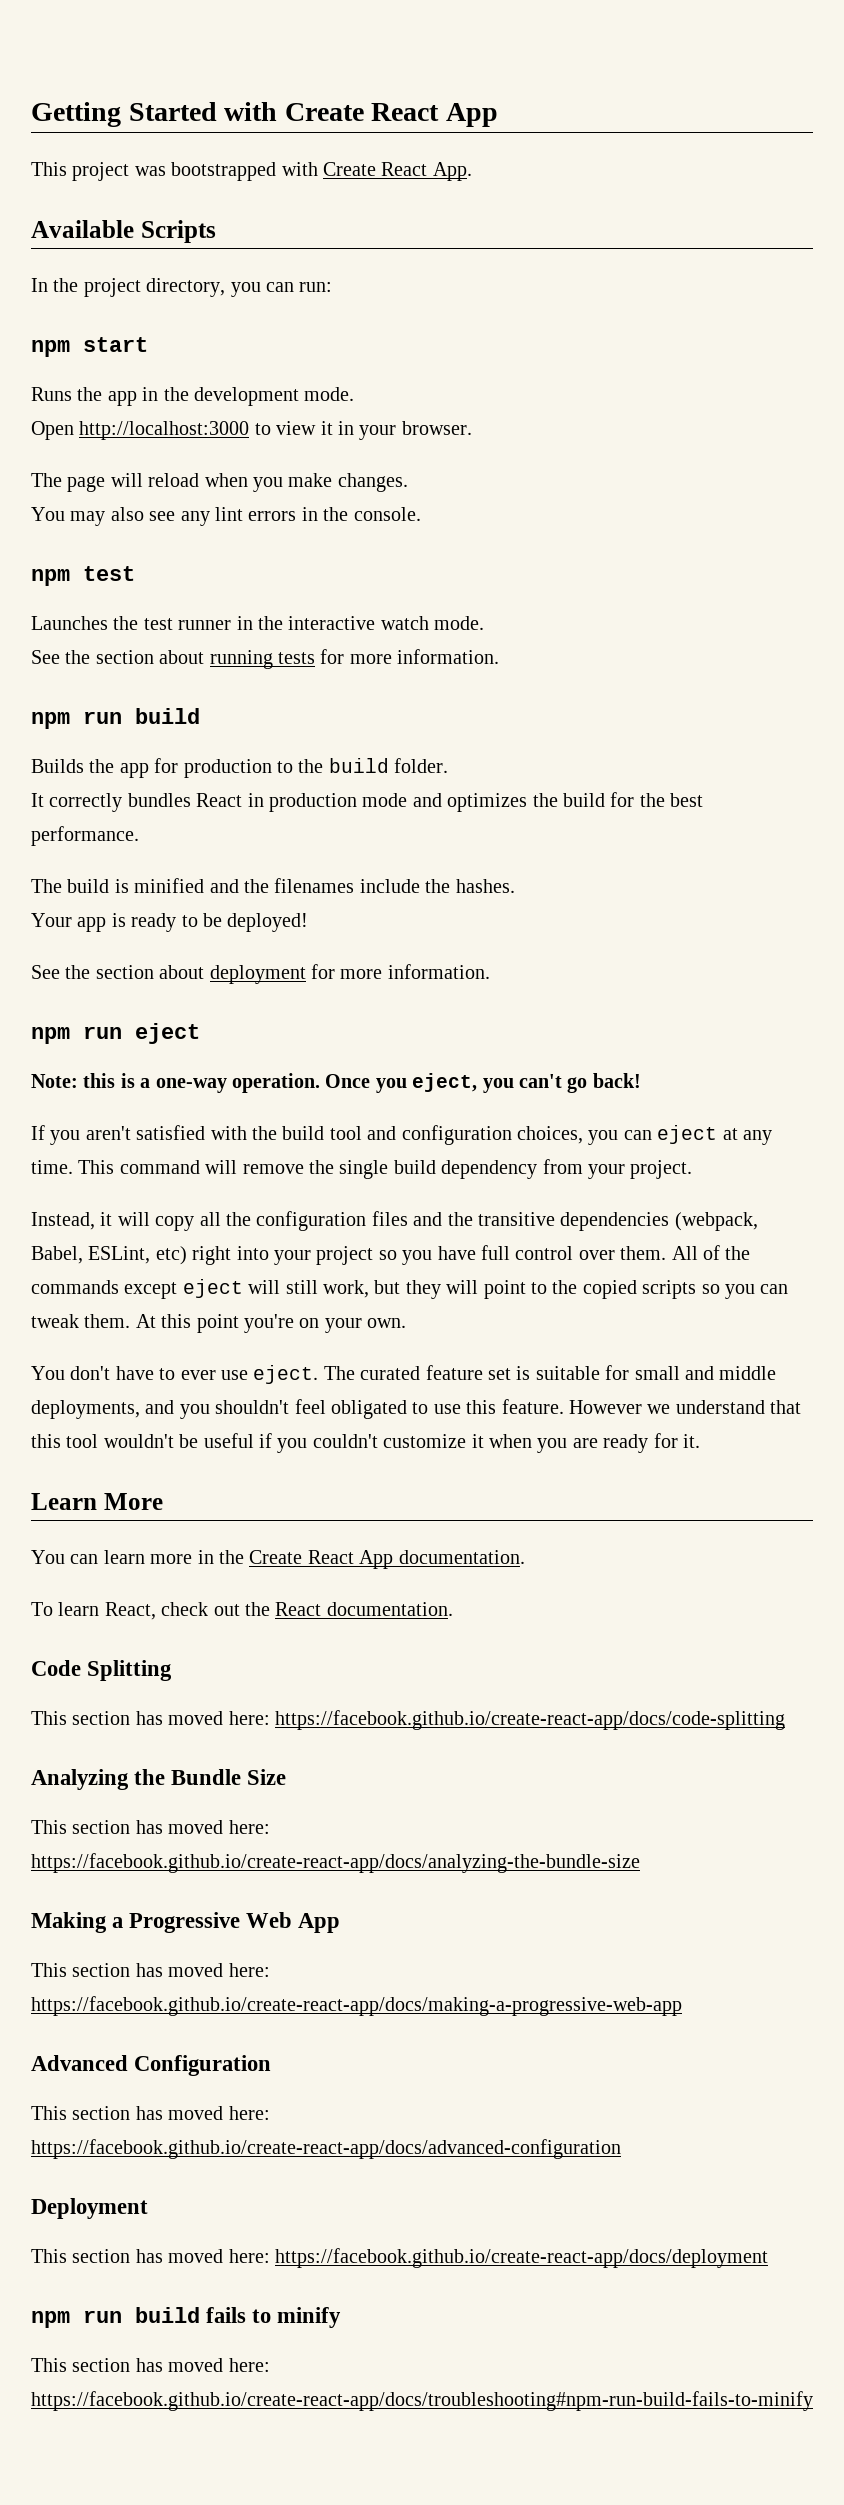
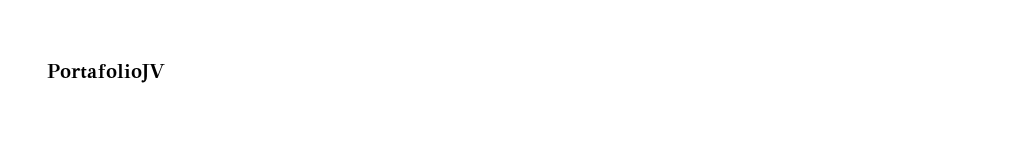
[31,102,498,127] [31,162,472,181] [31,220,216,243] [31,278,333,297] [31,337,148,357] [31,387,355,406] [31,421,472,440] [31,473,408,492] [31,507,421,526] [31,566,135,586] [31,616,485,630] [31,649,500,669] [31,708,200,729] [31,758,449,778] [31,792,704,812] [31,826,139,846] [31,878,515,893] [31,913,309,932] [31,964,490,984] [31,1023,200,1044] [31,1073,641,1093] [31,1125,772,1145] [31,1159,693,1179] [31,1211,758,1231] [31,1245,751,1265] [31,1279,789,1299] [31,1314,407,1333] [31,1365,777,1384] [31,1399,802,1419] [31,1433,700,1453] [31,1493,163,1510] [31,1550,525,1569] [31,1602,453,1620] [31,1660,173,1681] [31,1710,785,1730] [31,1769,287,1790] [31,1820,270,1834] [31,1853,640,1873] [31,1912,341,1933] [31,1963,270,1977] [31,1996,682,2016] [31,2055,272,2076] [31,2106,270,2120] [31,2139,621,2159] [31,2198,148,2219] [31,2248,768,2268] [31,2307,342,2328] [31,2358,270,2372] [31,2391,813,2411] Getting Started with Create React App // This project was bootstrapped with Create React App. // Available Scripts // In the project directory, you can run: // npm start // Runs the app in the development mode. // Open http://localhost:3000 to view it in your browser. // The page will reload when you make changes. // You may also see any lint errors in the console. // npm test // Launches the test runner in the interactive watch mode. // See the section about running tests for more information. // npm run build // Builds the app for production to the build folder. // It correctly bundles React in production mode and optimizes the build for the best performance. // The build is minified and the filenames include the hashes. // Your app is ready to be deployed! // See the section about deployment for more information. // npm run eject // Note: this is a one-way operation. Once you eject, you can't go back! // If you aren't satisfied with the build tool and configuration choices, you can eject at any time. This command will remove the single build dependency from your project. // Instead, it will copy all the configuration files and the transitive dependencies (webpack, Babel, ESLint, etc) right into your project so you have full control over them. All of the commands except eject will still work, but they will point to the copied scripts so you can tweak them. At this point you're on your own. // You don't have to ever use eject. The curated feature set is suitable for small and middle deployments, and you shouldn't feel obligated to use this feature. However we understand that this tool wouldn't be useful if you couldn't customize it when you are ready for it. // Learn More // You can learn more in the Create React App documentation. // To learn React, check out the React documentation. // Code Splitting // This section has moved here: https://facebook.github.io/create-react-app/docs/code-splitting // Analyzing the Bundle Size // This section has moved here: https://facebook.github.io/create-react-app/docs/analyzing-the-bundle-size // Making a Progressive Web App // This section has moved here: https://facebook.github.io/create-react-app/docs/making-a-progressive-web-app // Advanced Configuration // This section has moved here: https://facebook.github.io/create-react-app/docs/advanced-configuration // Deployment // This section has moved here: https://facebook.github.io/create-react-app/docs/deployment // npm run build fails to minify // This section has moved here: https://facebook.github.io/create-react-app/docs/troubleshooting#npm-run-build-fails-to-minify -> [47,64,165,83] PortafolioJV

